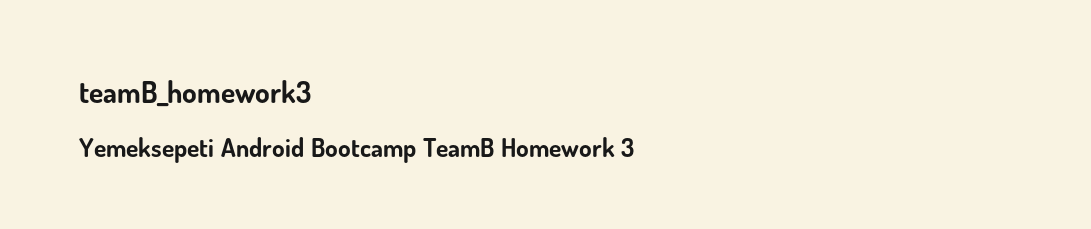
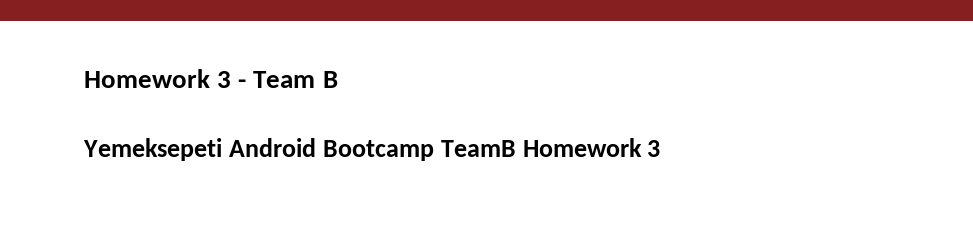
[79,80,311,107] teamB_homework3 -> [84,69,338,88] Homework 3 - Team B

